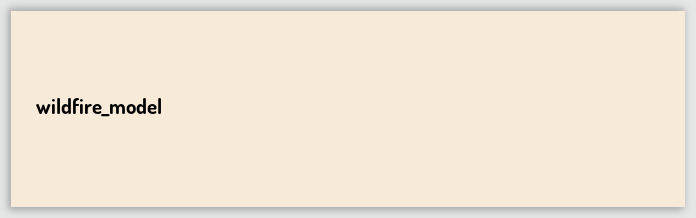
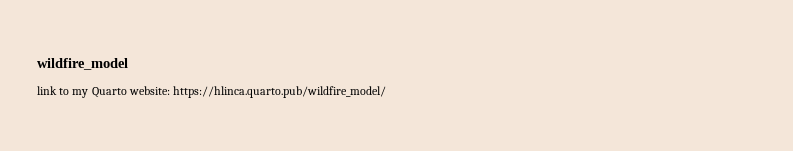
(162, 107) none -> [37,86,387,98] // link to my Quarto website: https://hlinca.quarto.pub/wildfire_model/

